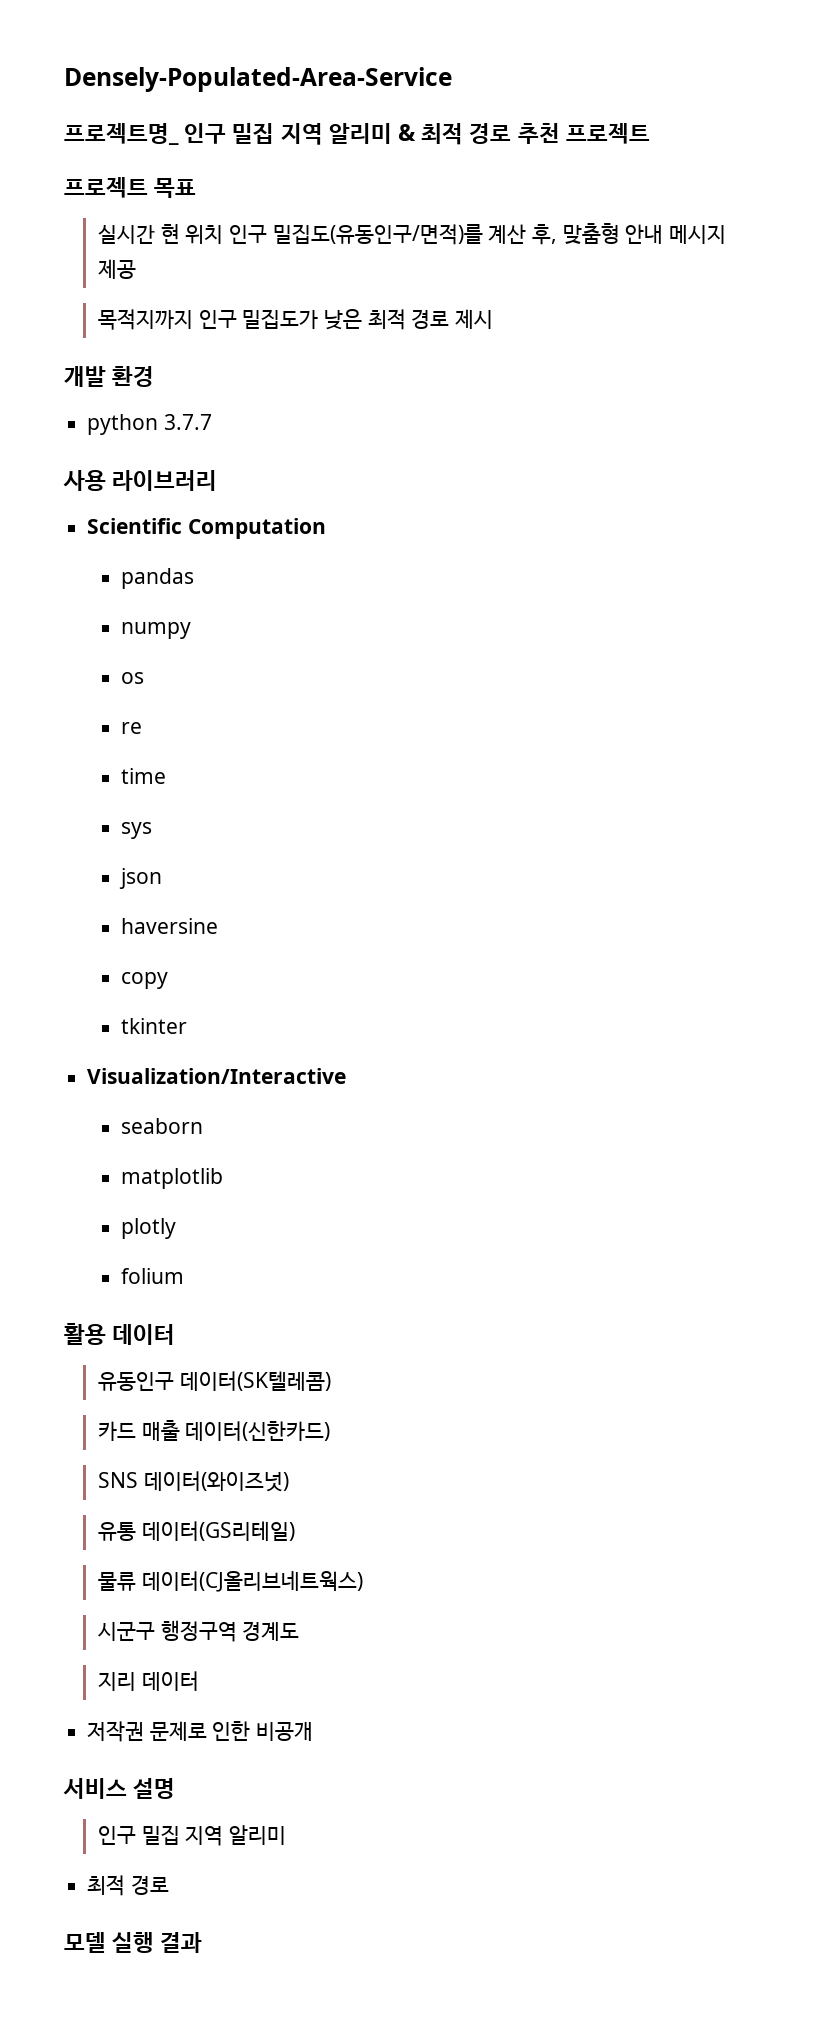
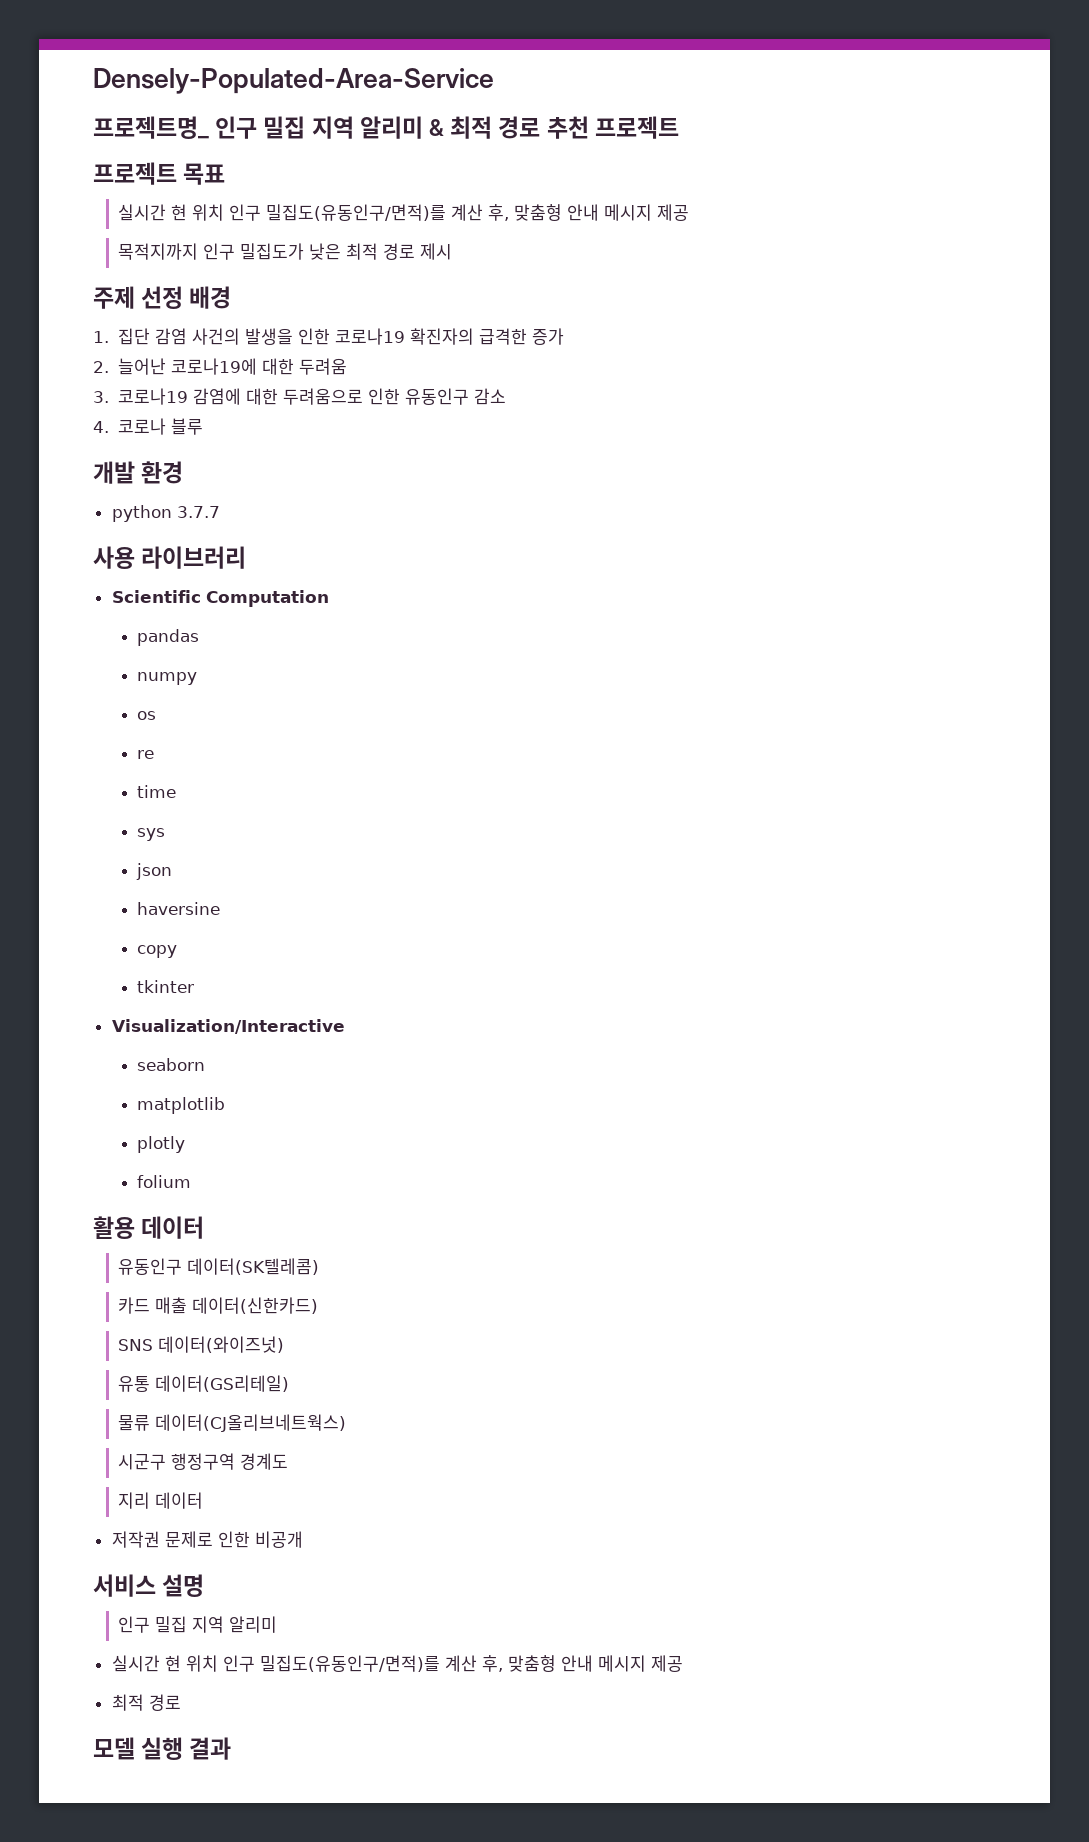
(494, 319) none -> [93,286,232,309] [93,328,565,345] [93,358,348,375] [93,388,507,405] [93,418,204,435] // 주제 선정 배경 // 1. 집단 감염 사건의 발생을 인한 코로나19 확진자의 급격한 증가 // 2. 늘어난 코로나19에 대한 두려움 // 3. 코로나19 감염에 대한 두려움으로 인한 유동인구 감소 // 4. 코로나 블루
(286, 1835) none -> [111,1655,683,1672] // 실시간 현 위치 인구 밀집도(유동인구/면적)를 계산 후, 맞춤형 안내 메시지 제공

